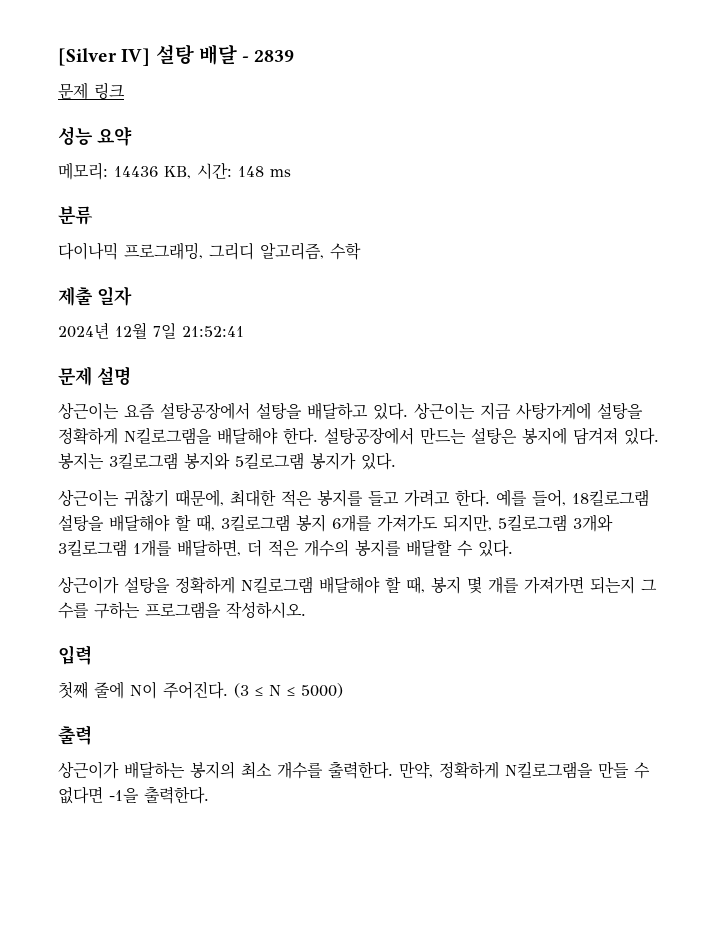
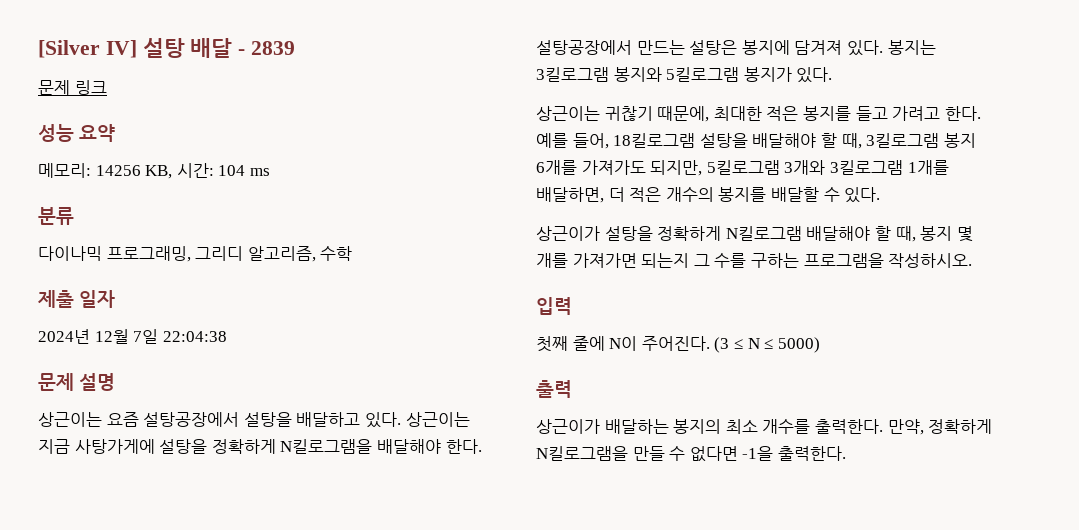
[114,166,158,177] 14436 -> [95,165,141,176] 14256
[238,166,264,177] 148 -> [218,165,246,176] 104
[182,326,244,337] 21:52:41 -> [162,331,227,342] 22:04:38

